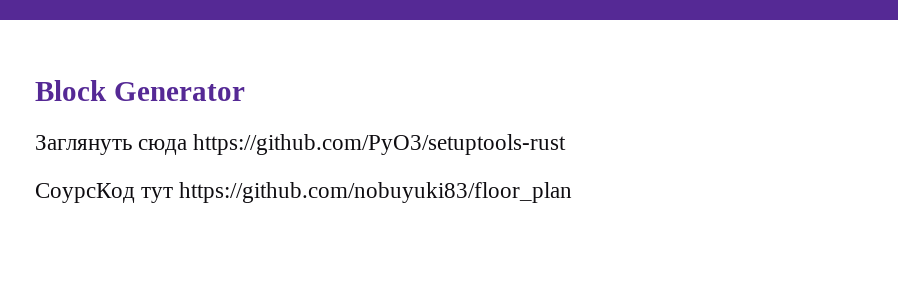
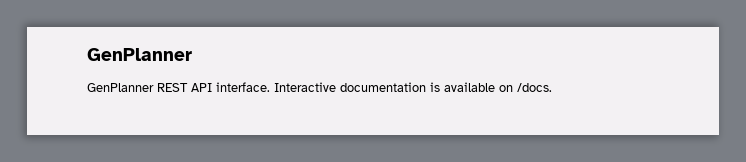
[35,80,245,101] [35,134,567,155] [35,182,573,203] Block Generator // Заглянуть сюда https://github.com/PyO3/setuptools-rust // СоурсКод тут https://github.com/nobuyuki83/floor_plan -> [87,48,192,61] [87,82,552,92] GenPlanner // GenPlanner REST API interface. Interactive documentation is available on /docs.

